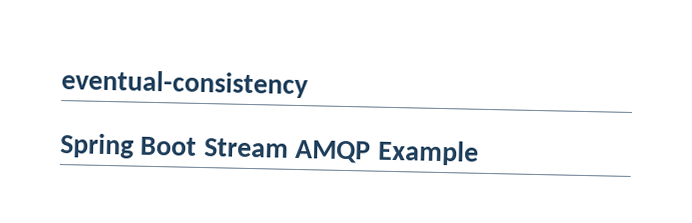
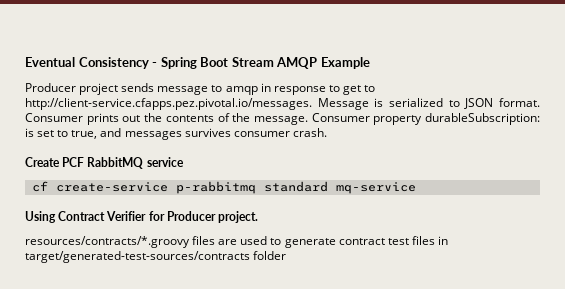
[61,69,309,99] eventual-consistency // -> [25,57,158,69] Eventual Consistency -
(479, 152) none -> [25,83,376,95] [25,98,541,110] [25,113,540,125] [25,128,327,140] [25,157,184,169] [31,181,416,194] [25,211,259,223] [25,236,448,248] [25,251,287,263] // Producer project sends message to amqp in response to get to http://client-service.cfapps.pez.pivotal.io/messages. Message is serialized to JSON format. Consumer prints out the contents of the message. Consumer property durableSubscription: is set to true, and messages survives consumer crash. // Create PCF RabbitMQ service // cf create-service p-rabbitmq standard mq-service // Using Contract Verifier for Producer project. // resources/contracts/*.groovy files are used to generate contract test files in target/generated-test-sources/contracts folder

